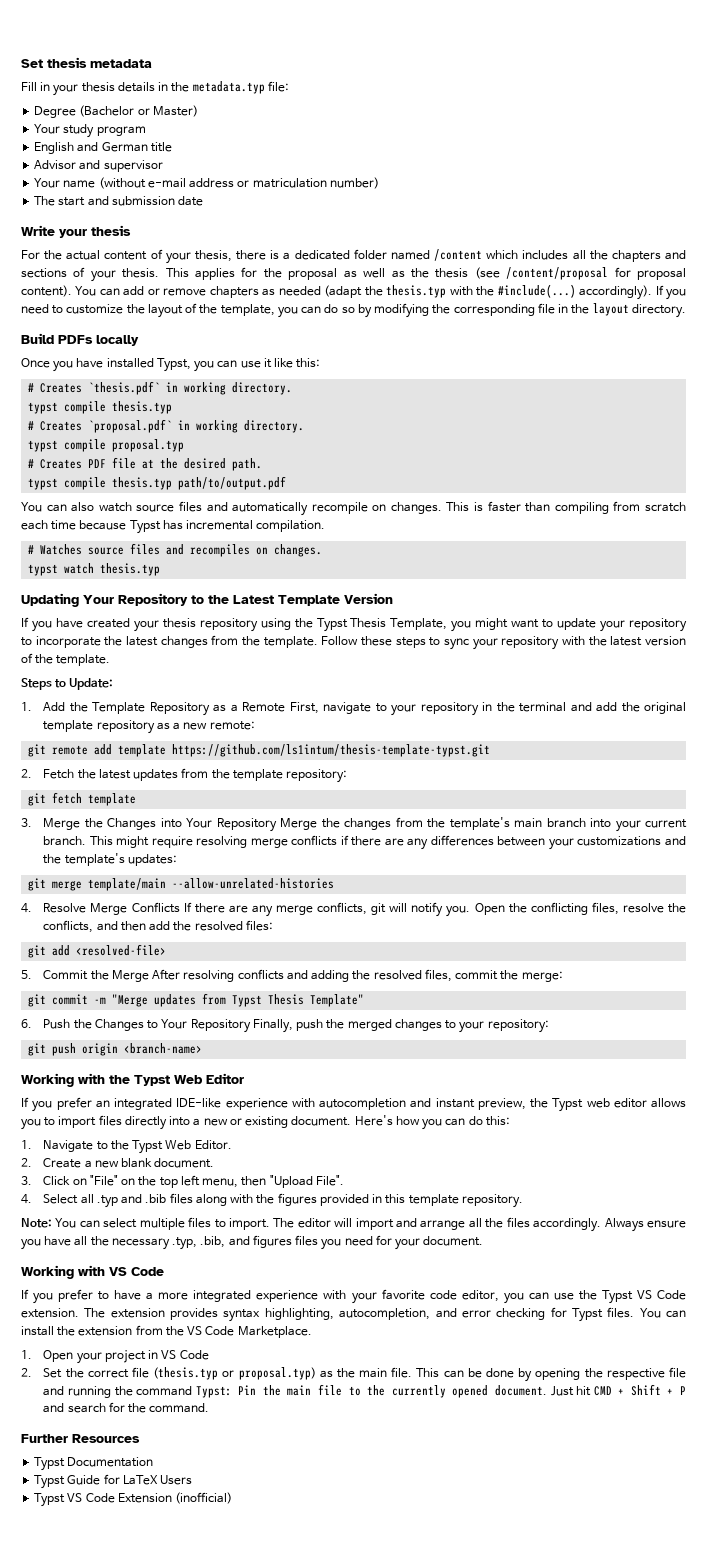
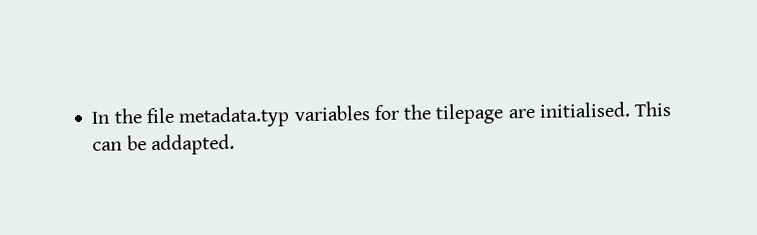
[21,57,152,68] [21,81,289,96] [34,105,198,118] [34,124,146,138] [34,142,172,154] [34,160,163,172] [34,177,379,189] [34,196,204,206] [21,225,131,238] [21,249,686,264] [21,267,687,282] [21,284,686,300] [21,303,686,318] [21,333,139,346] [21,358,321,372] [28,381,293,395] [28,401,173,414] [28,419,305,433] [28,439,185,452] [28,457,263,471] [28,476,287,490] [21,501,686,516] [21,520,326,534] [28,543,323,557] [28,563,161,576] [21,593,393,607] [21,617,687,632] [21,635,686,650] [21,653,111,666] [21,678,114,690] [21,702,687,716] [43,720,255,734] [28,744,491,757] [21,768,348,783] [28,792,137,806] [21,817,688,832] [43,835,687,850] [43,853,177,866] [28,878,335,891] [21,902,687,917] [43,920,273,933] [28,944,167,958] [21,969,563,982] [28,993,365,1007] [21,1019,549,1033] [28,1043,203,1056] [21,1073,244,1087] [21,1097,686,1112] [21,1115,510,1130] [21,1140,232,1154] [21,1158,215,1168] [21,1175,344,1188] [21,1193,523,1208] [21,1217,686,1232] [21,1235,484,1250] [21,1265,164,1279] [21,1289,686,1304] [21,1307,687,1322] [21,1325,312,1338] [21,1350,209,1364] [21,1367,687,1382] [43,1384,686,1398] [43,1402,210,1413] [21,1434,140,1443] [34,1457,154,1471] [34,1474,193,1489] [34,1492,233,1507] Set thesis metadata // Fill in your thesis details in the metadata.typ file: // Degree (Bachelor or Master) // Your study program // English and German title // Advisor and supervisor // Your name (without e-mail address or matriculation number) // The start and submission date // Write your thesis // For the actual content of your thesis, there is a dedicated folder named /content which includes all the chapters and sections of your thesis. This applies for the proposal as well as the thesis (see /content/proposal for proposal content). You can add or remove chapters as needed (adapt the thesis.typ with the #include(...) accordingly). If you need to customize the layout of the template, you can do so by modifying the corresponding file in the layout directory. // Build PDFs locally // Once you have installed Typst, you can use it like this: // # Creates `thesis.pdf` in working directory. // typst compile thesis.typ // # Creates `proposal.pdf` in working directory. // typst compile proposal.typ // # Creates PDF file at the desired path. // typst compile thesis.typ path/to/output.pdf // You can also watch source files and automatically recompile on changes. This is faster than compiling from scratch each time because Typst has incremental compilation. // # Watches source files and recompiles on changes. // typst watch thesis.typ // Updating Your Repository to the Latest Template Version // If you have created your thesis repository using the Typst Thesis Template, you might want to update your repository to incorporate the latest changes from the template. Follow these steps to sync your repository with the latest version of the template. // Steps to Update: // 1. Add the Template Repository as a Remote First, navigate to your repository in the terminal and add the original template repository as a new remote: // git remote add template https://github.com/ls1intum/thesis-template-typst.git // 2. Fetch the latest updates from the template repository: // git fetch template // 3. Merge the Changes into Your Repository Merge the changes from the template's main branch into your current branch. This might require resolving merge conflicts if there are any differences between your customizations and the template's updates: // git merge template/main --allow-unrelated-histories // 4. Resolve Merge Conflicts If there are any merge conflicts, git will notify you. Open the conflicting files, resolve the conflicts, and then add the resolved files: // git add <resolved-file> // 5. Commit the Merge After resolving conflicts and adding the resolved files, commit the merge: // git commit -m "Merge updates from Typst Thesis Template" // 6. Push the Changes to Your Repository Finally, push the merged changes to your repository: // git push origin <branch-name> // Working with the Typst Web Editor // If you prefer an integrated IDE-like experience with autocompletion and instant preview, the Typst web editor allows you to import files directly into a new or existing document. Here's how you can do this: // 1. Navigate to the Typst Web Editor. // 2. Create a new blank document. // 3. Click on "File" on the top left menu, then "Upload File". // 4. Select all .typ and .bib files along with the figures provided in this template repository. // Note: You can select multiple files to import. The editor will import and arrange all the files accordingly. Always ensure you have all the necessary .typ, .bib, and figures files you need for your document. // Working with VS Code // If you prefer to have a more integrated experience with your favorite code editor, you can use the Typst VS Code extension. The extension provides syntax highlighting, autocompletion, and error checking for Typst files. You can install the extension from the VS Code Marketplace. // 1. Open your project in VS Code // 2. Set the correct file (thesis.typ or proposal.typ) as the main file. This can be done by opening the respective file and running the command Typst: Pin the main file to the currently opened document. Just hit CMD + Shift + P and search for the command. // Further Resources // Typst Documentation // Typst Guide for LaTeX Users // Typst VS Code Extension (inofficial) -> [91,101,673,128] [92,133,235,156] In the file metadata.typ variables for the tilepage are initialised. This can be addapted.

